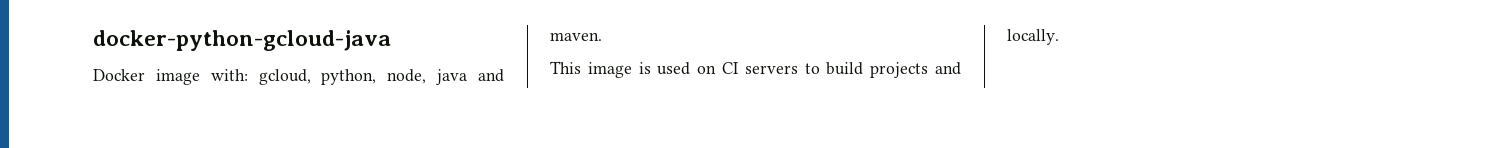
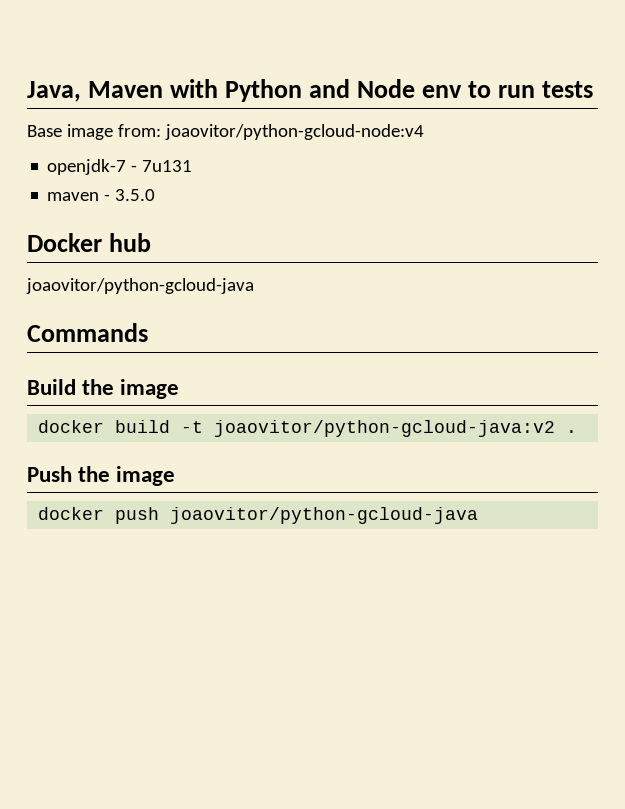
[93,30,391,51] [93,69,504,85] [550,32,602,41] [550,61,961,78] [1007,29,1059,45] docker-python-gcloud-java // Docker image with: gcloud, python, node, java and maven. // This image is used on CI servers to build projects and locally. -> [27,79,594,102] [27,124,424,140] [47,159,193,175] [47,189,156,201] [27,233,152,252] [26,278,254,294] [27,323,148,342] [27,379,180,399] [38,420,578,437] [27,466,176,486] [38,507,479,524] Java, Maven with Python and Node env to run tests // Base image from: joaovitor/python-gcloud-node:v4 // openjdk-7 - 7u131 // maven - 3.5.0 // Docker hub // joaovitor/python-gcloud-java // Commands // Build the image // docker build -t joaovitor/python-gcloud-java:v2 . // Push the image // docker push joaovitor/python-gcloud-java

